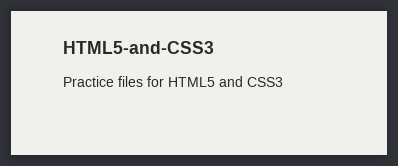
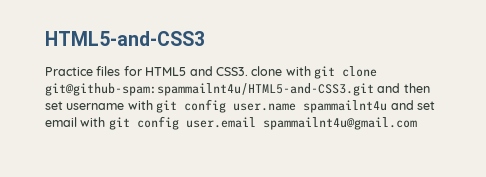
[247,77,283,87] CSS3 -> [215,66,377,79] [45,83,430,96] [45,99,435,113] [45,116,417,130] CSS3. clone with git clone git@github-spam:spammailnt4u/HTML5-and-CSS3.git and then set username with git config user.name spammailnt4u and set email with git config user.email spammailnt4u@gmail.com

